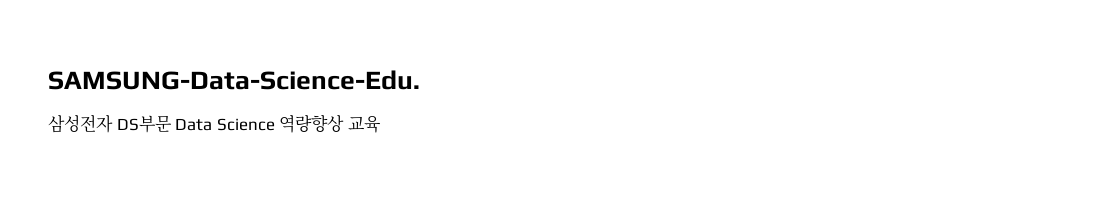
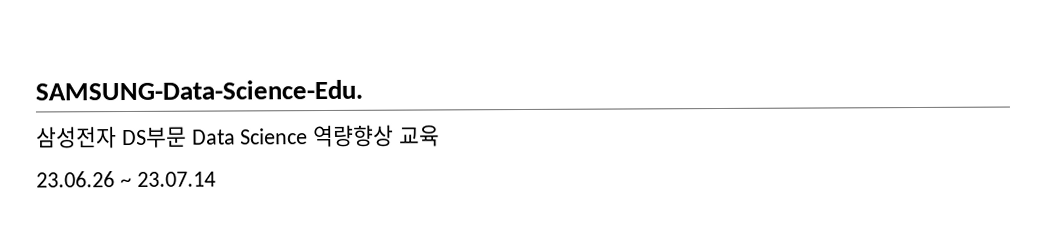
(381, 124) none -> [36,171,216,188] // 23.06.26 ~ 23.07.14

